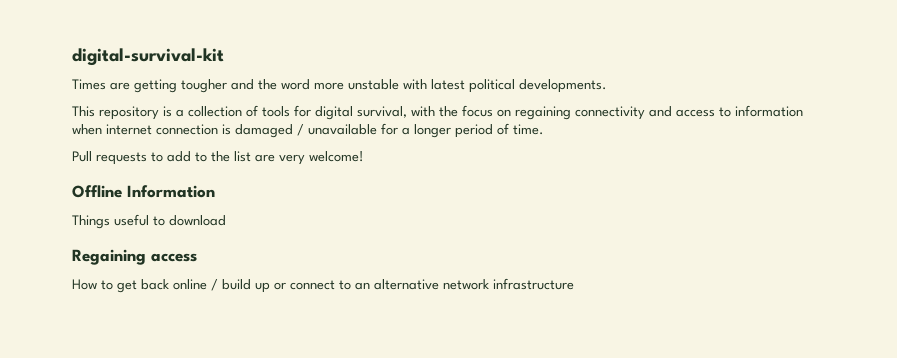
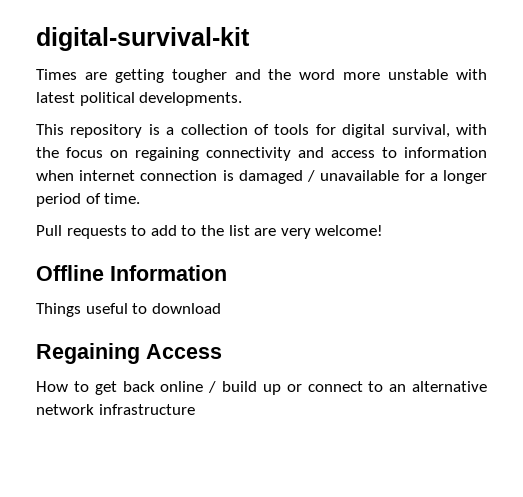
[151,253,197,262] access -> [146,344,222,359] Access

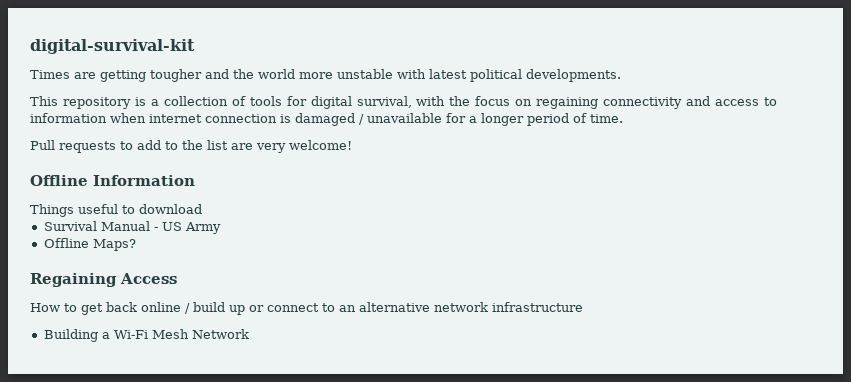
[299,69,336,80] word -> [258,69,295,79] world
(221, 308) none -> [43,221,221,234] [43,238,136,251] // Survival Manual - US Army // Offline Maps?
(195, 409) none -> [43,329,249,342] // Building a Wi-Fi Mesh Network

